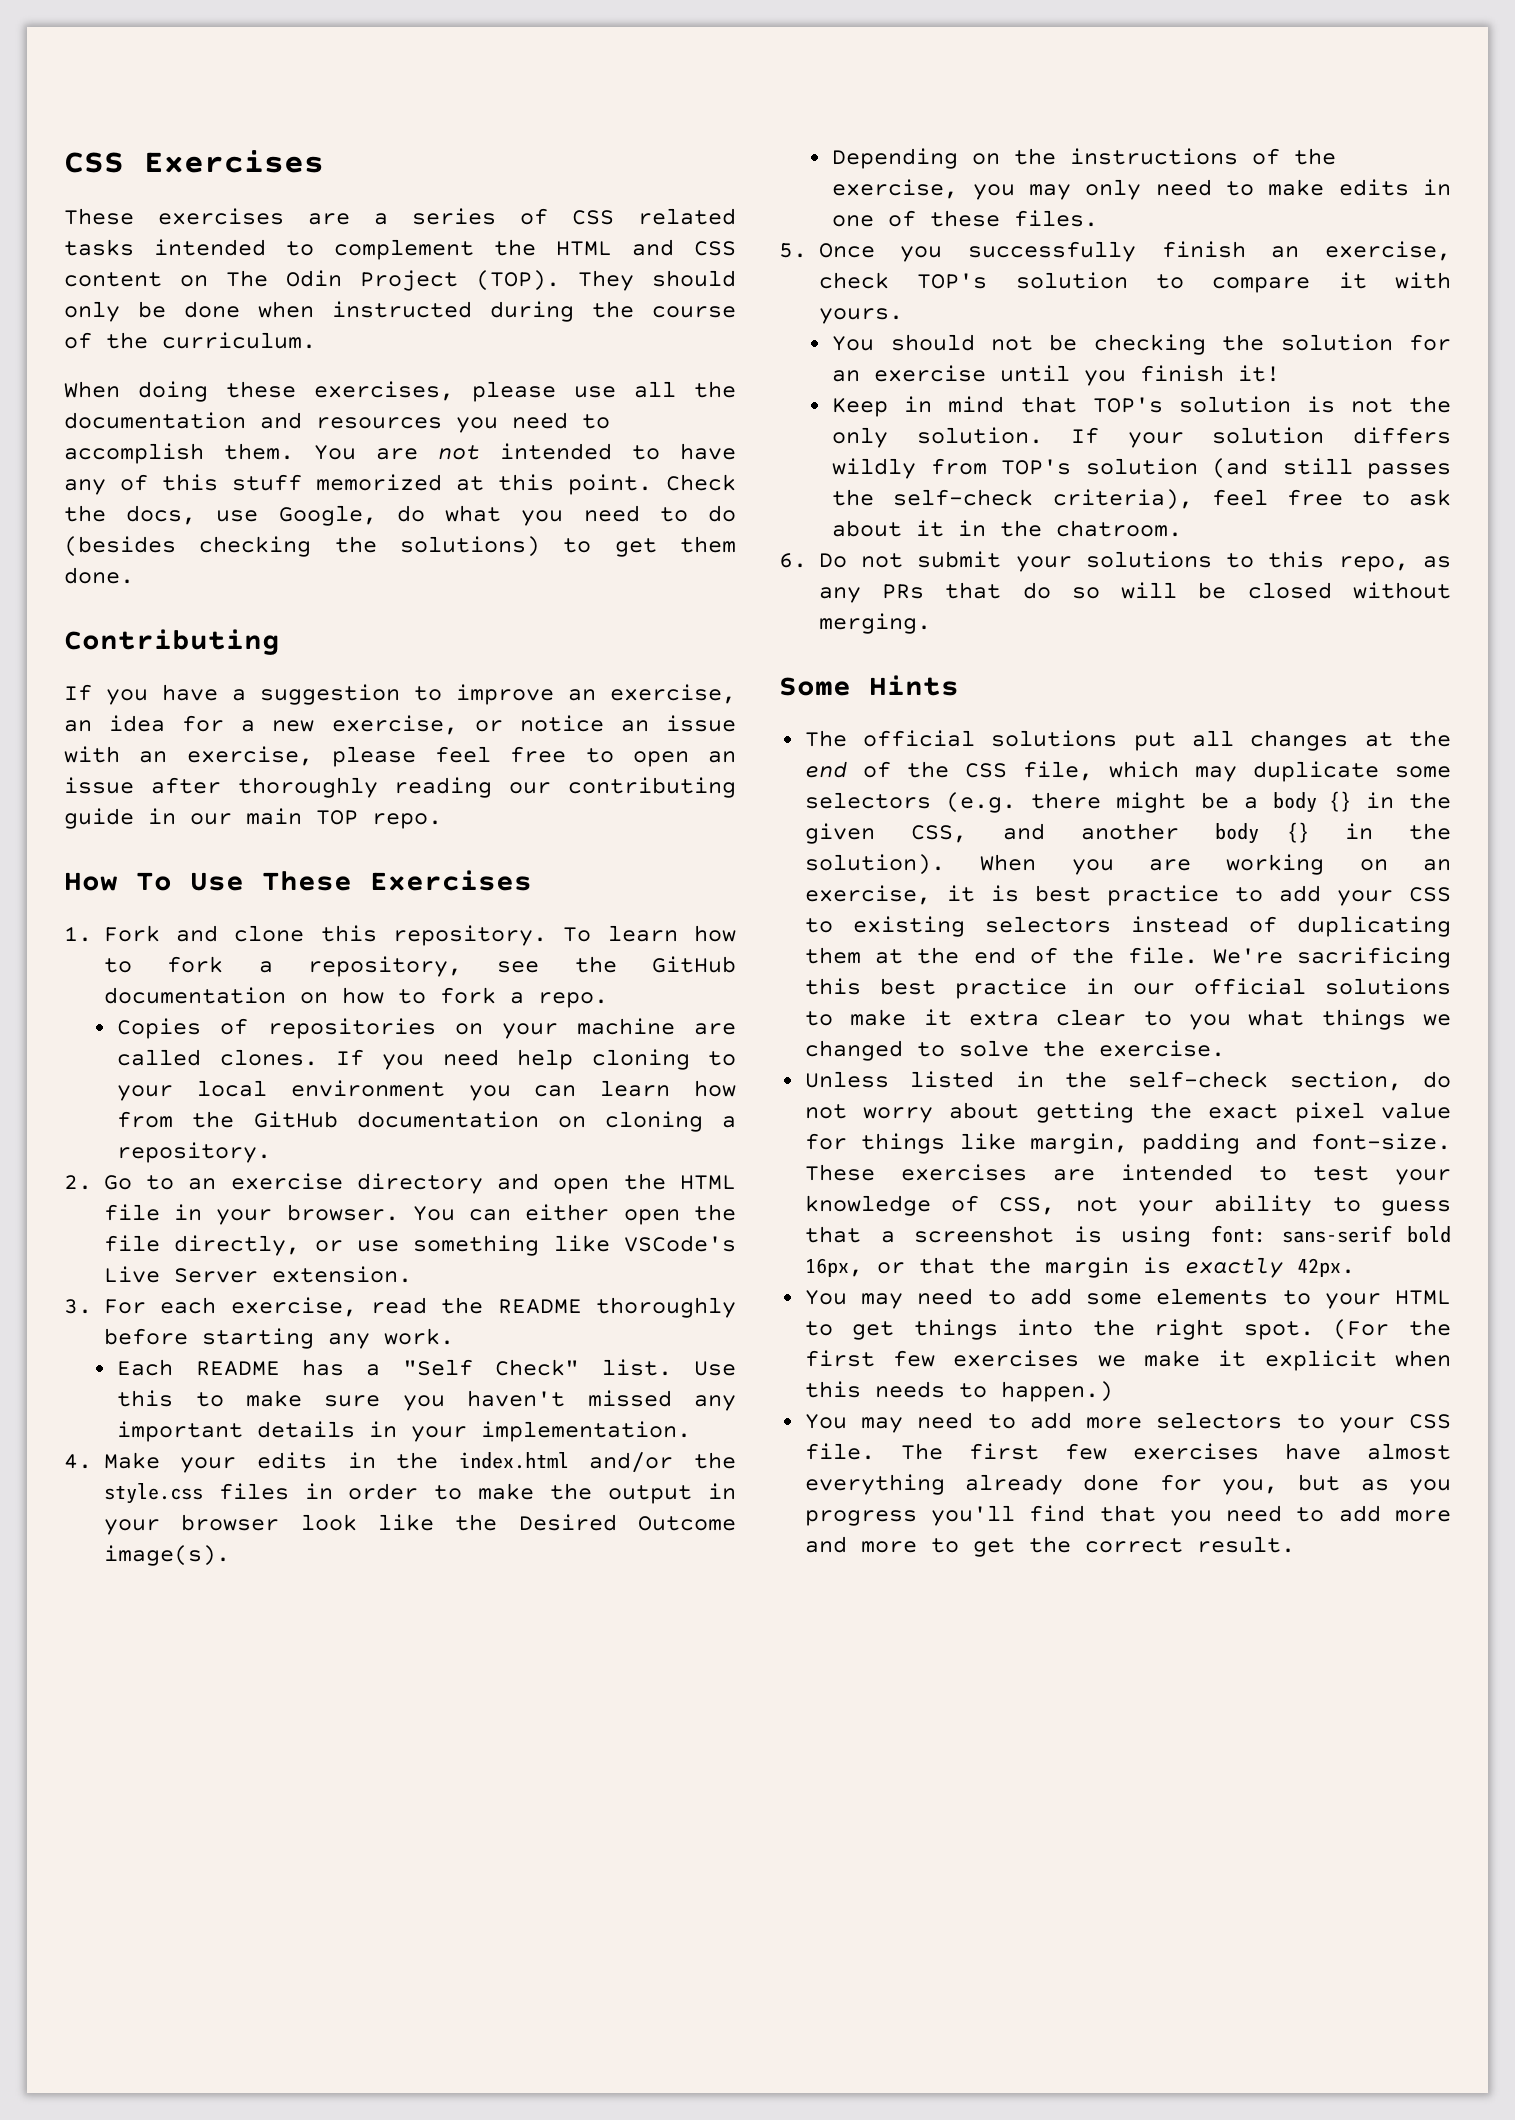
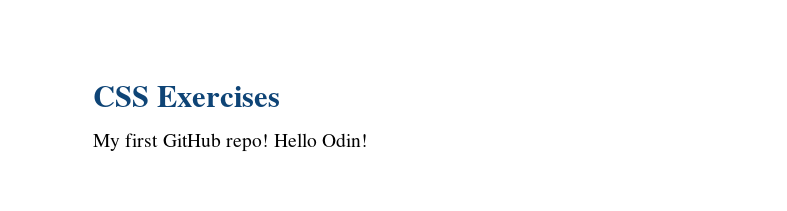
[64,208,736,225] [64,239,736,260] [64,270,736,291] [64,301,736,322] [64,332,316,349] [64,381,736,402] [64,412,610,433] [64,443,736,464] [64,474,736,495] [64,505,736,526] [64,536,736,557] [64,567,134,584] [64,629,280,655] [64,684,736,705] [64,715,736,735] [64,746,736,767] [64,777,736,798] [64,808,442,829] [64,870,532,891] [64,925,736,946] [103,956,736,977] [103,987,608,1008] [117,1018,736,1039] [117,1049,736,1070] [117,1080,736,1101] [117,1111,736,1132] [117,1142,272,1163] [64,1173,736,1194] [103,1204,736,1225] [103,1235,736,1256] [103,1266,412,1283] [64,1297,736,1318] [103,1328,454,1349] [117,1359,736,1376] [117,1390,736,1411] [117,1421,692,1442] [64,1452,736,1473] [103,1483,736,1504] [103,1514,736,1535] [103,1545,230,1566] [832,148,1337,169] [832,179,1451,200] [832,210,1099,227] [779,241,1451,262] [818,272,1451,293] [818,308,903,324] [832,334,1451,355] [832,365,1281,386] [832,396,1451,417] [832,427,1451,448] [832,458,1451,479] [832,489,1451,510] [832,520,1183,537] [779,551,1451,572] [818,582,1451,603] [818,613,931,634] [779,675,959,696] [804,730,1451,751] [804,761,1451,782] [804,791,1451,813] [804,822,1451,844] [804,854,1451,875] [804,885,1451,906] [804,916,1451,937] [804,947,1451,968] [804,978,1451,999] [804,1009,1451,1030] [804,1040,1225,1061] [804,1071,1451,1091] [804,1102,1451,1123] [804,1133,1451,1154] [804,1164,1451,1185] [804,1195,1451,1216] [804,1225,1451,1247] [804,1257,1355,1278] [804,1288,1451,1309] [804,1319,1451,1340] [804,1350,1451,1371] [804,1381,1113,1402] [804,1412,1451,1433] [804,1443,1451,1460] [804,1474,1451,1495] [804,1505,1451,1526] [804,1536,1295,1557] These exercises are a series of CSS related tasks intended to complement the HTML and CSS content on The Odin Project (TOP). They should only be done when instructed during the course of the curriculum. // When doing these exercises, please use all the documentation and resources you need to accomplish them. You are not intended to have any of this stuff memorized at this point. Check the docs, use Google, do what you need to do (besides checking the solutions) to get them done. // Contributing // If you have a suggestion to improve an exercise, an idea for a new exercise, or notice an issue with an exercise, please feel free to open an issue after thoroughly reading our contributing guide in our main TOP repo. // How To Use These Exercises // 1. Fork and clone this repository. To learn how to fork a repository, see the GitHub documentation on how to fork a repo. // Copies of repositories on your machine are called clones. If you need help cloning to your local environment you can learn how from the GitHub documentation on cloning a repository. // 2. Go to an exercise directory and open the HTML file in your browser. You can either open the file directly, or use something like VSCode's Live Server extension. // 3. For each exercise, read the README thoroughly before starting any work. // Each README has a "Self Check" list. Use this to make sure you haven't missed any important details in your implementation. // 4. Make your edits in the index.html and/or the style.css files in order to make the output in your browser look like the Desired Outcome image(s). // Depending on the instructions of the exercise, you may only need to make edits in one of these files. // 5. Once you successfully finish an exercise, check TOP's solution to compare it with yours. // You should not be checking the solution for an exercise until you finish it! // Keep in mind that TOP's solution is not the only solution. If your solution differs wildly from TOP's solution (and still passes the self-check criteria), feel free to ask about it in the chatroom. // 6. Do not submit your solutions to this repo, as any PRs that do so will be closed without merging. // Some Hints // The official solutions put all changes at the end of the CSS file, which may duplicate some selectors (e.g. there might be a body {} in the given CSS, and another body {} in the solution). When you are working on an exercise, it is best practice to add your CSS to existing selectors instead of duplicating them at the end of the file. We're sacrificing this best practice in our official solutions to make it extra clear to you what things we changed to solve the exercise. // Unless listed in the self-check section, do not worry about getting the exact pixel value for things like margin, padding and font-size. These exercises are intended to test your knowledge of CSS, not your ability to guess that a screenshot is using font: sans-serif bold 16px, or that the margin is exactly 42px. // You may need to add some elements to your HTML to get things into the right spot. (For the first few exercises we make it explicit when this needs to happen.) // You may need to add more selectors to your CSS file. The first few exercises have almost everything already done for you, but as you progress you'll find that you need to add more and more to get the correct result. -> [93,133,369,152] My first GitHub repo! Hello Odin!

